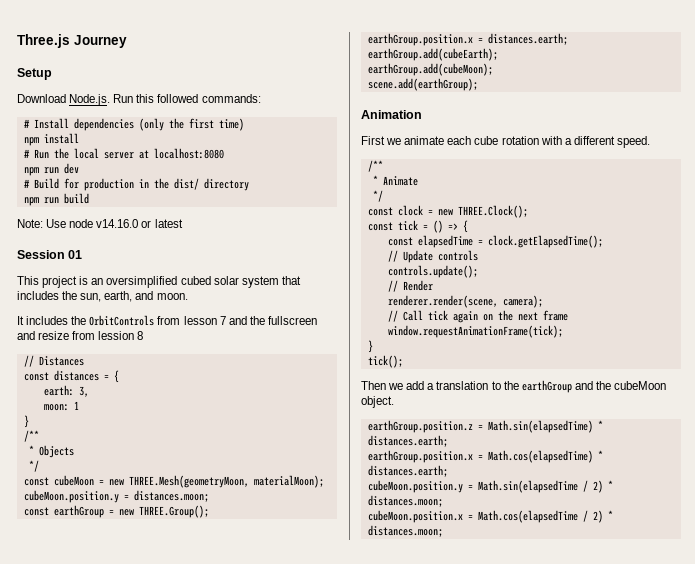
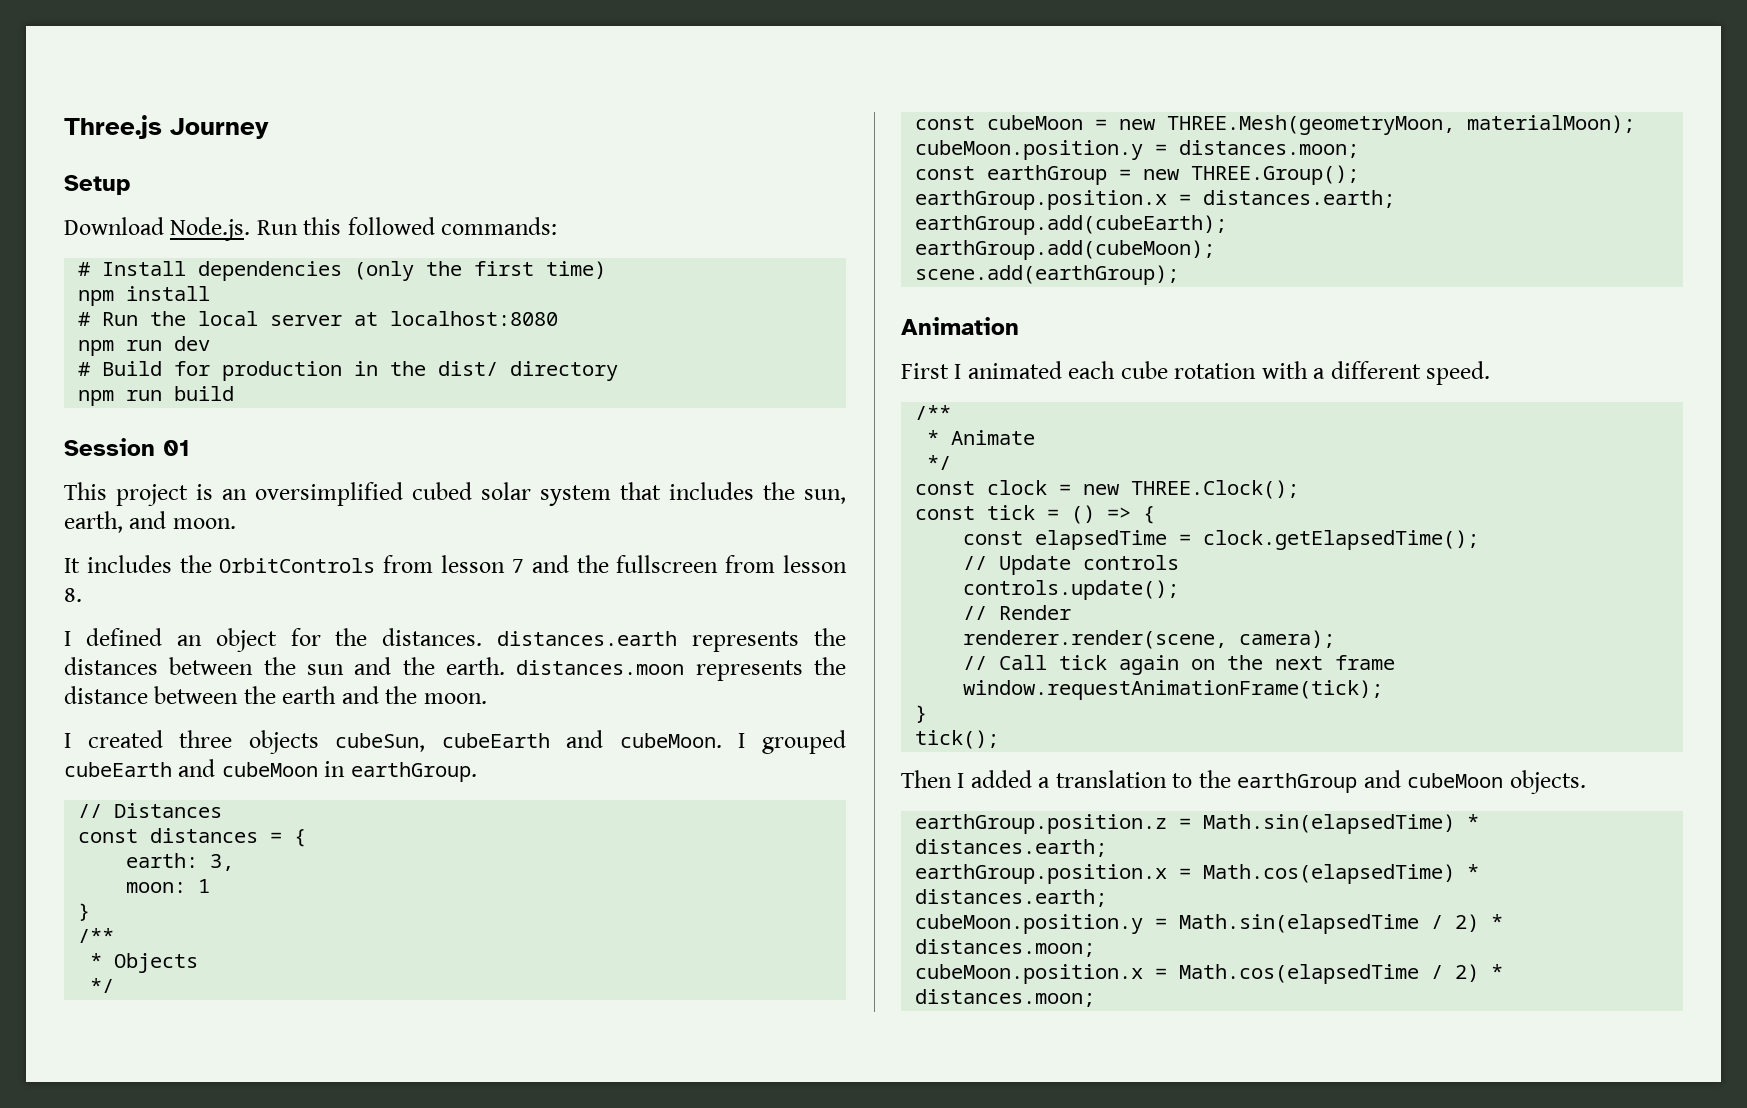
[17,219,183,228] // Note: Use node v14.16.0 or latest -> (235, 393) none
[17,331,144,340] and resize from lession 8 -> [725,555,848,573] [64,588,82,602] [64,628,846,652] [64,657,846,681] [64,686,487,704] [64,730,846,754] [64,759,477,782] from lesson 8. // I defined an object for the distances. distances.earth represents the distances between the sun and the earth. distances.moon represents the distance between the earth and the moon. // I created three objects cubeSun, cubeEarth and cubeMoon. I grouped cubeEarth and cubeMoon in earthGroup.
[386,136,445,145] we animate -> [954,361,1062,379] I animated
[388,381,425,390] we add -> [957,770,1032,788] I added
[595,381,667,390] [361,396,394,408] the cubeMoon object. -> [1407,770,1586,794] cubeMoon objects.

